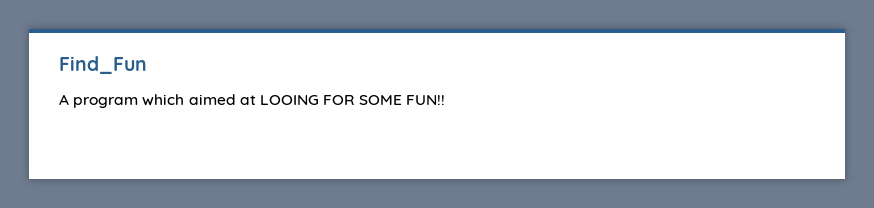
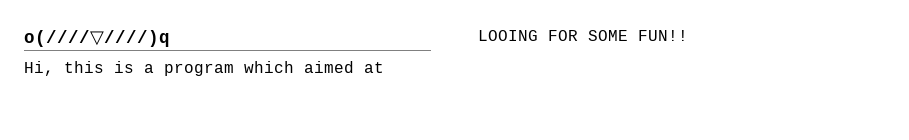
[59,56,147,74] [59,94,69,105] Find_Fun // A -> [24,30,170,47] [24,61,154,76] o(////▽////)q // Hi, this is a

